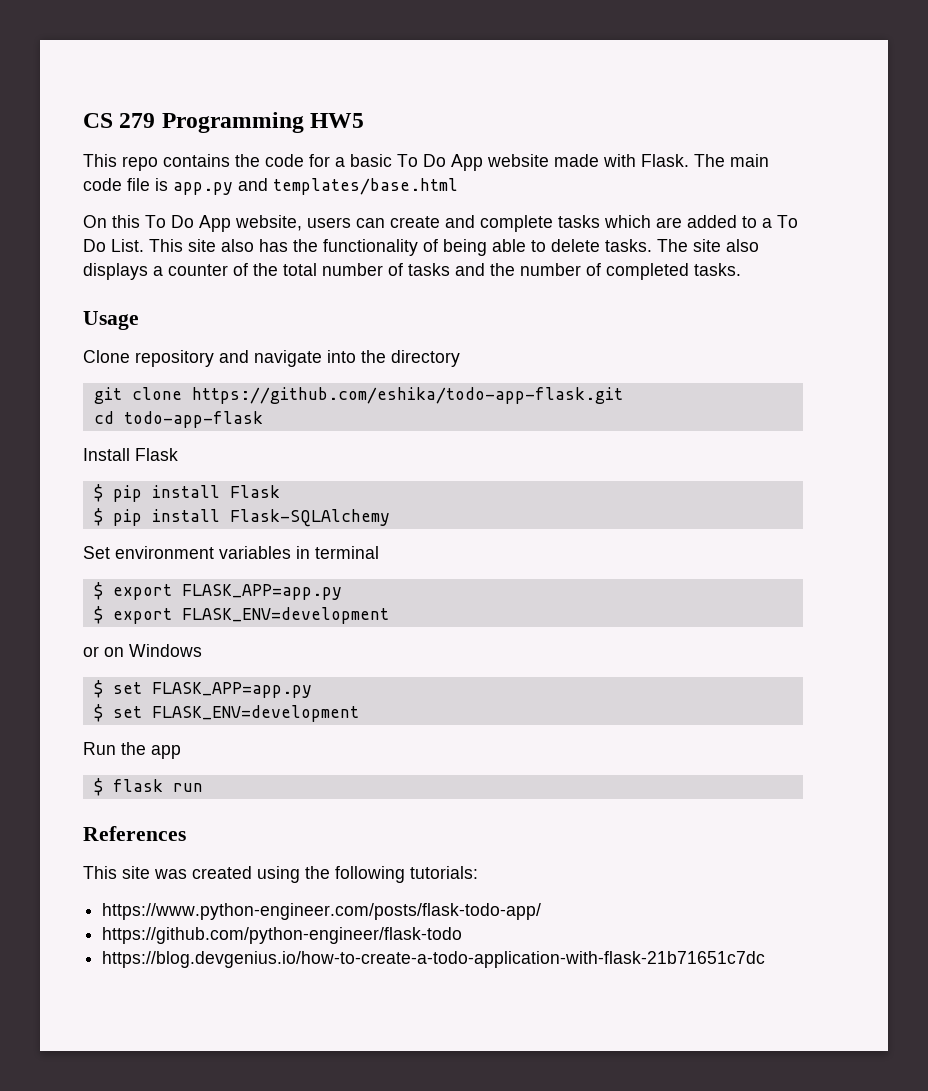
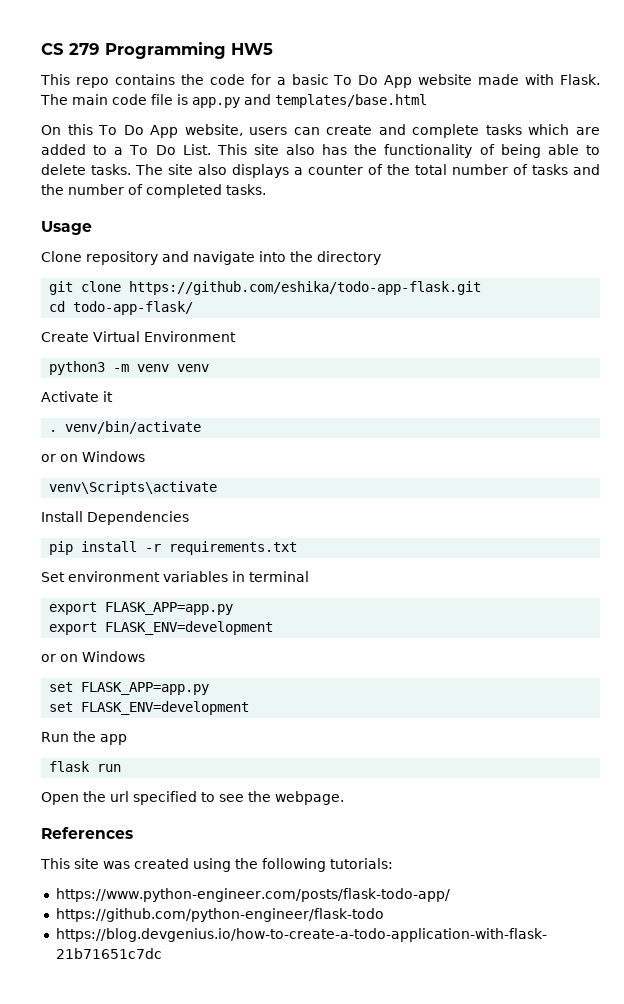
[123,411,263,428] [83,448,178,461] [93,484,280,502] [93,508,390,527] todo-app-flask // Install Flask // $ pip install Flask // $ pip install Flask-SQLAlchemy -> [73,301,194,315] [41,331,236,342] [49,361,210,375] [41,391,113,402] [49,421,202,434] [41,451,145,462] [49,481,218,495] [41,511,189,525] [49,541,298,555] todo-app-flask/ // Create Virtual Environment // python3 -m venv venv // Activate it // . venv/bin/activate // or on Windows // venv\Scripts\activate // Install Dependencies // pip install -r requirements.txt
[93,582,103,600] $ -> (309, 576) none
[93,606,103,624] $ -> (234, 608) none
[93,680,103,698] $ -> (145, 656) none
[93,704,103,722] $ -> (210, 688) none
[93,778,103,796] $ -> (127, 739) none
(203, 787) none -> [41,791,344,805] // Open the url specified to see the webpage.

